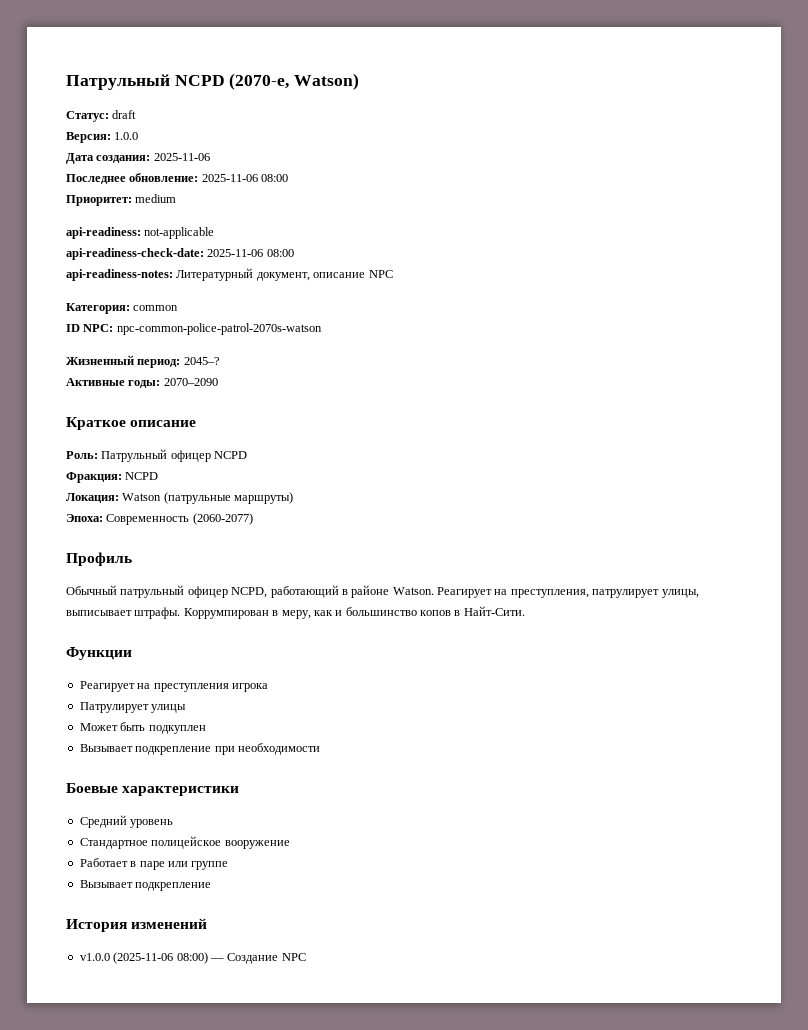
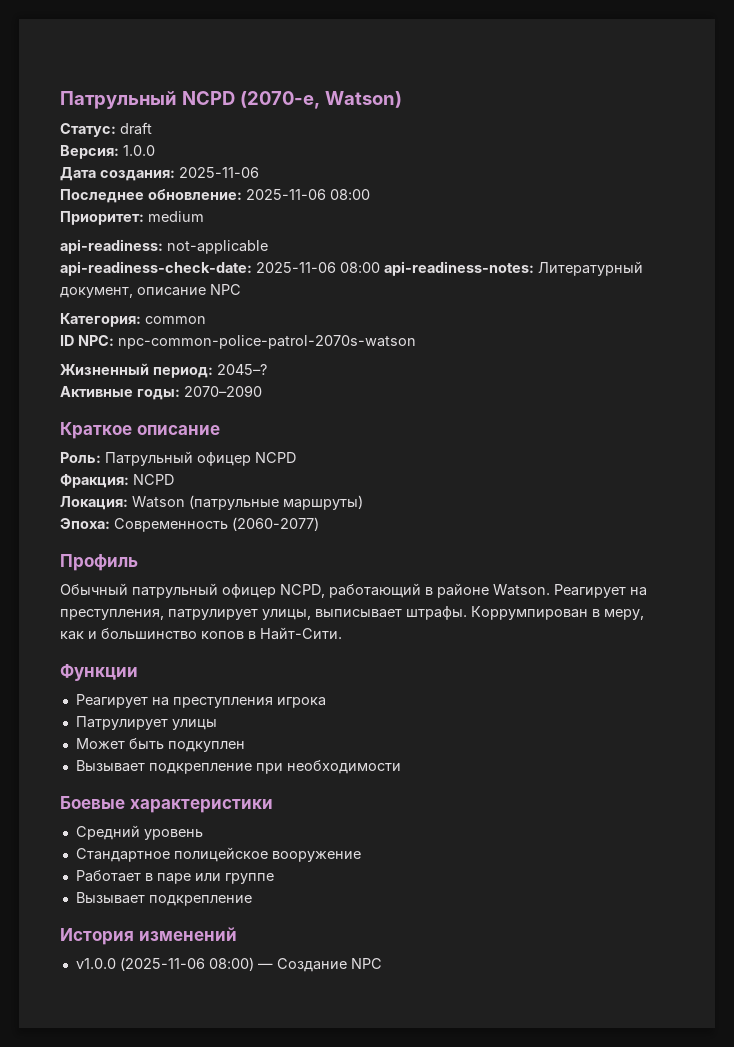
(294, 253) // -> (380, 267) none

